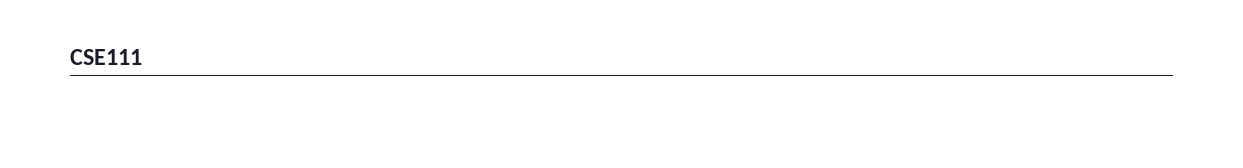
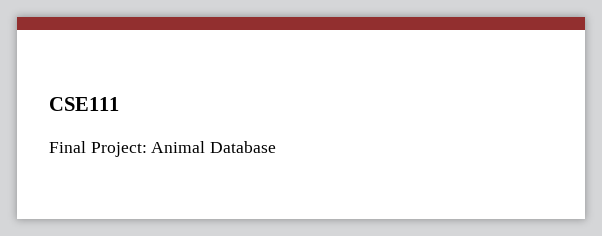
(142, 57) none -> [49,141,277,157] // Final Project: Animal Database

